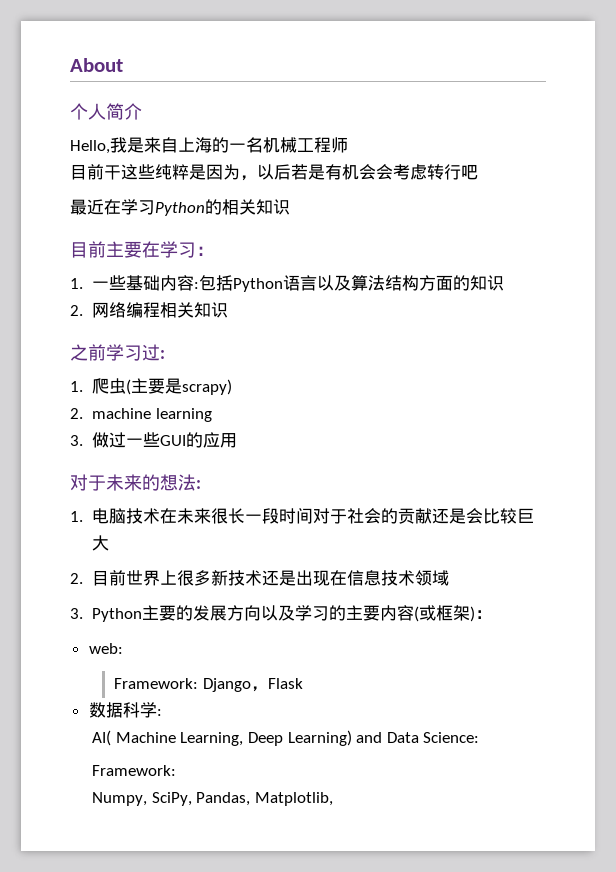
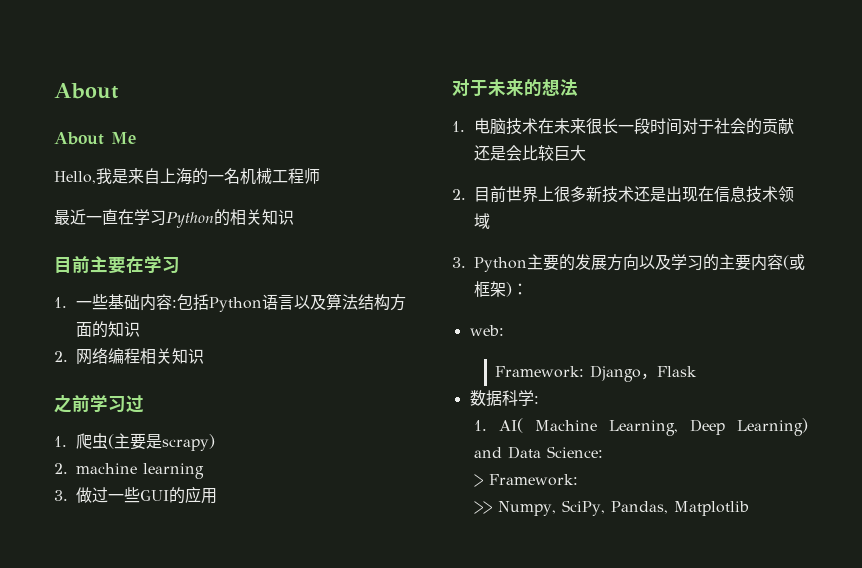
[70,103,142,120] 个人简介 -> [54,132,136,145] About Me
[70,164,478,181] // 目前干这些纯粹是因为，以后若是有机会会考虑转行吧 -> (320, 176) none
(104, 207) none -> [86,209,118,225] 一直
[196,246,214,256] ： -> (180, 265) none
[160,350,165,359] : -> (144, 404) none
[196,480,201,489] : -> (578, 87) none
(162, 712) none -> [473,420,487,431] 1.
(480, 737) none -> [473,474,483,487] >
(177, 770) none -> [473,501,492,514] >>
[254,792,333,806] Matplotlib, -> [673,501,749,516] Matplotlib

